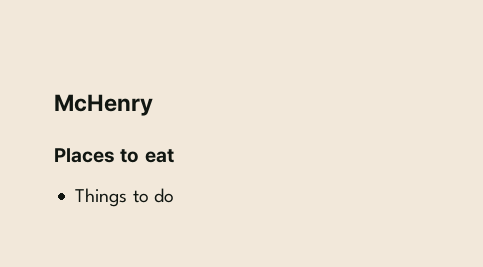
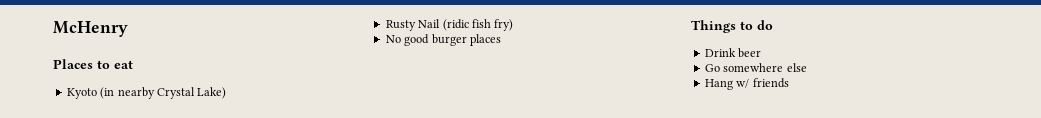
[75,188,174,207] Things to do -> [66,87,227,99] [385,19,514,31] [385,34,501,46] [691,20,773,33] [704,48,762,58] [704,63,807,72] [704,78,789,90] Kyoto (in nearby Crystal Lake) // Rusty Nail (ridic fish fry) // No good burger places // Things to do // Drink beer // Go somewhere else // Hang w/ friends

